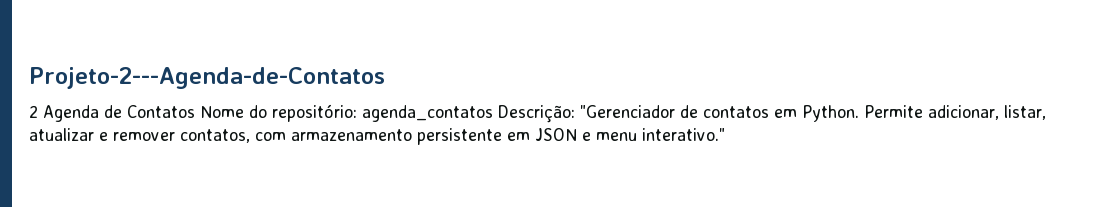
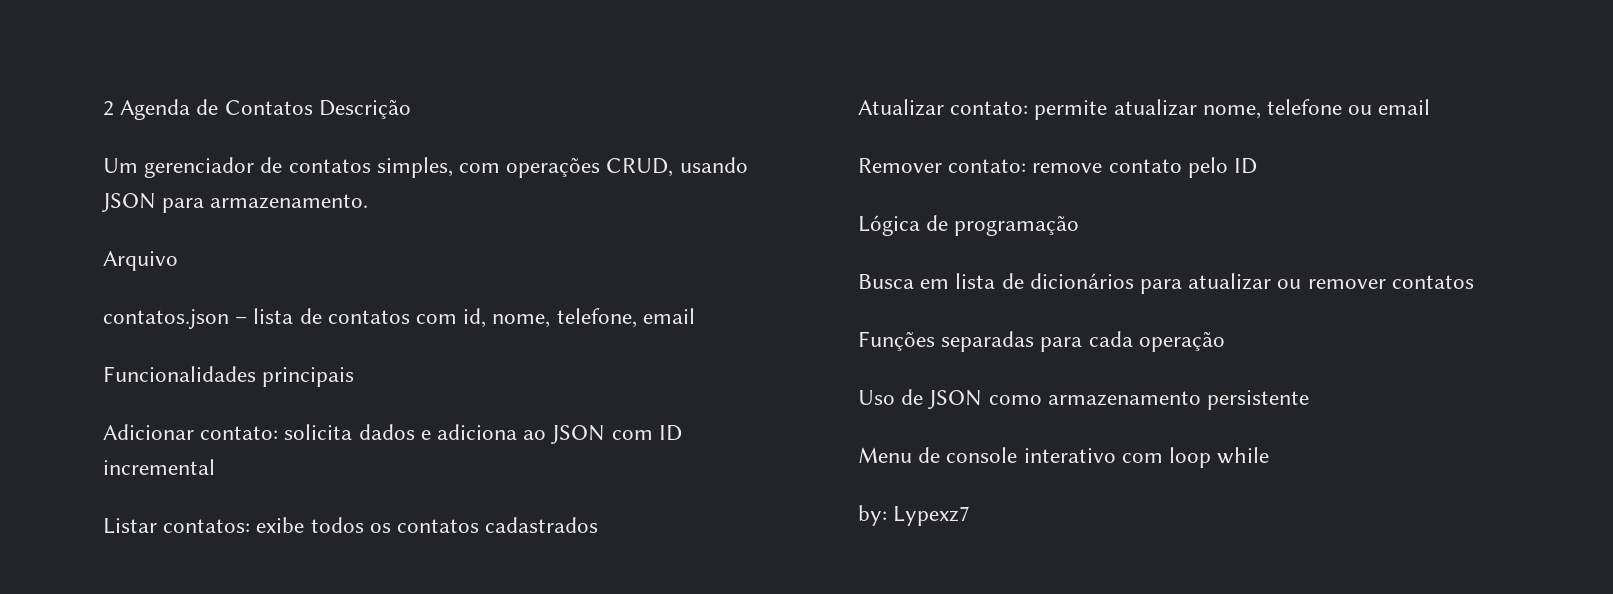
[29,67,385,89] Projeto-2---Agenda-de-Contatos // -> (103, 108) none
[200,104,1046,123] [29,128,725,145] Nome do repositório: agenda_contatos Descrição: "Gerenciador de contatos em Python. Permite adicionar, listar, atualizar e remover contatos, com armazenamento persistente em JSON e menu interativo." -> [318,99,411,119] [103,157,748,178] [102,193,369,213] [103,251,178,271] [103,308,695,329] [103,366,355,387] [103,424,682,444] [103,459,215,475] [103,517,599,534] [858,99,1431,120] [858,157,1258,178] [858,215,1080,236] [858,273,1474,294] [858,331,1225,352] [858,389,1310,410] [858,447,1270,468] [858,505,971,526] Descrição // Um gerenciador de contatos simples, com operações CRUD, usando JSON para armazenamento. // Arquivo // contatos.json – lista de contatos com id, nome, telefone, email // Funcionalidades principais // Adicionar contato: solicita dados e adiciona ao JSON com ID incremental // Listar contatos: exibe todos os contatos cadastrados // Atualizar contato: permite atualizar nome, telefone ou email // Remover contato: remove contato pelo ID // Lógica de programação // Busca em lista de dicionários para atualizar ou remover contatos // Funções separadas para cada operação // Uso de JSON como armazenamento persistente // Menu de console interativo com loop while // by: Lypexz7

